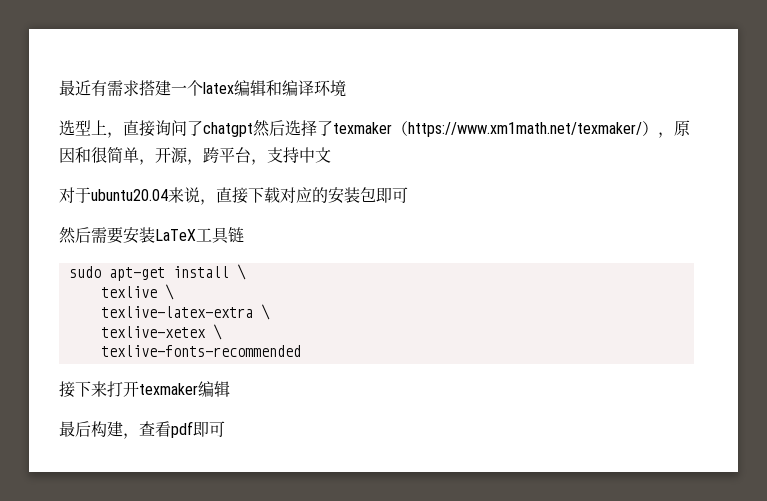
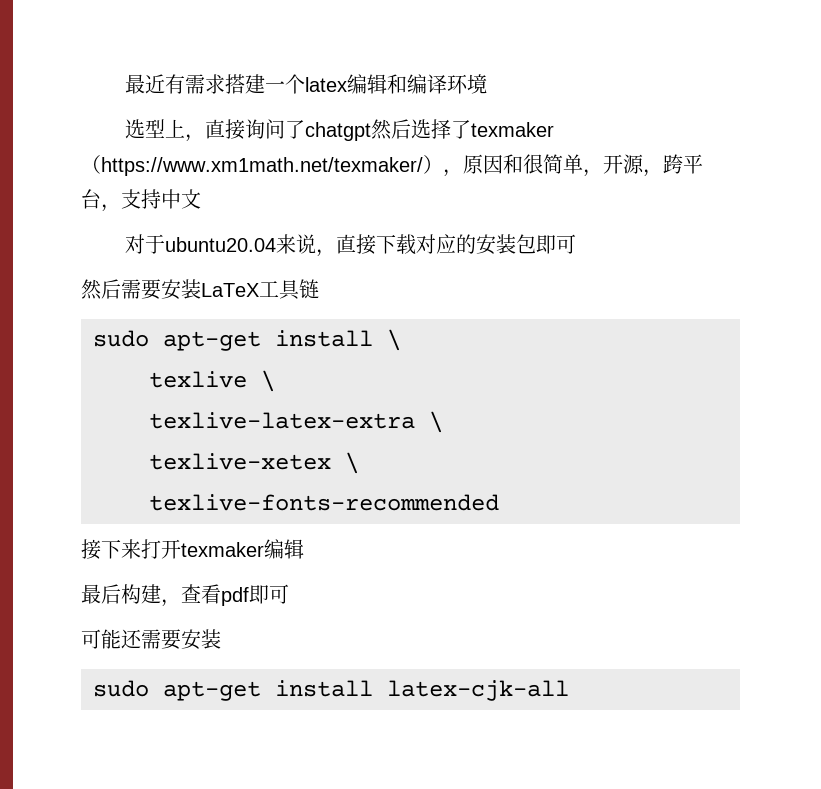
(225, 429) none -> [81,629,221,650] [93,680,569,701] // 可能还需要安装 // sudo apt-get install latex-cjk-all

